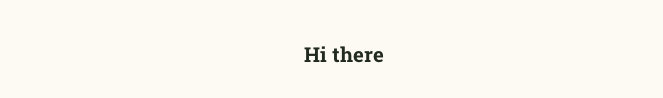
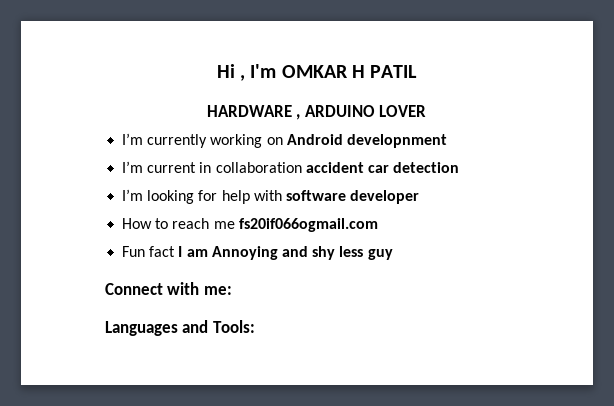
[332,46,385,63] there -> [240,64,418,81] [206,105,427,120] [122,133,447,148] [122,161,460,173] [122,189,420,204] [122,218,378,232] [122,246,393,260] [105,282,232,295] [105,320,255,336] , I'm OMKAR H PATIL // HARDWARE , ARDUINO LOVER // I’m currently working on Android developnment // I’m current in collaboration accident car detection // I’m looking for help with software developer // How to reach me fs20if066ogmail.com // Fun fact I am Annoying and shy less guy // Connect with me: // Languages and Tools:

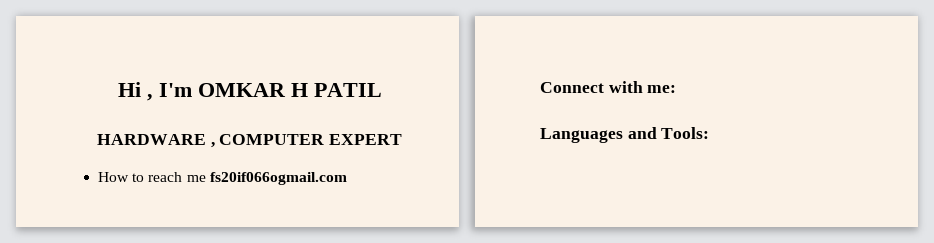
[304,105,427,117] [122,133,447,148] [122,161,460,173] [122,189,420,204] ARDUINO LOVER // I’m currently working on Android developnment // I’m current in collaboration accident car detection // I’m looking for help with software developer -> [219,134,403,145] COMPUTER EXPERT
[122,246,393,260] // Fun fact I am Annoying and shy less guy -> (347, 178) none

